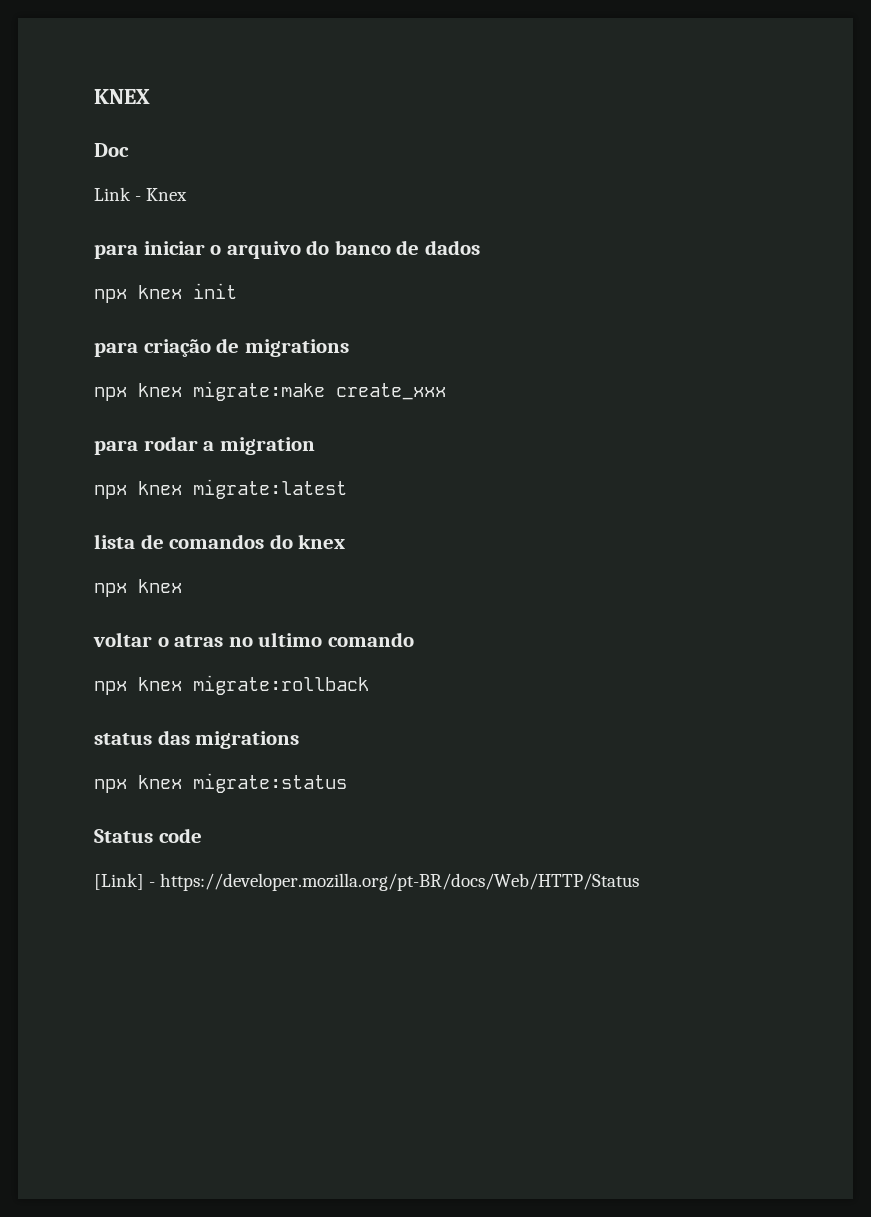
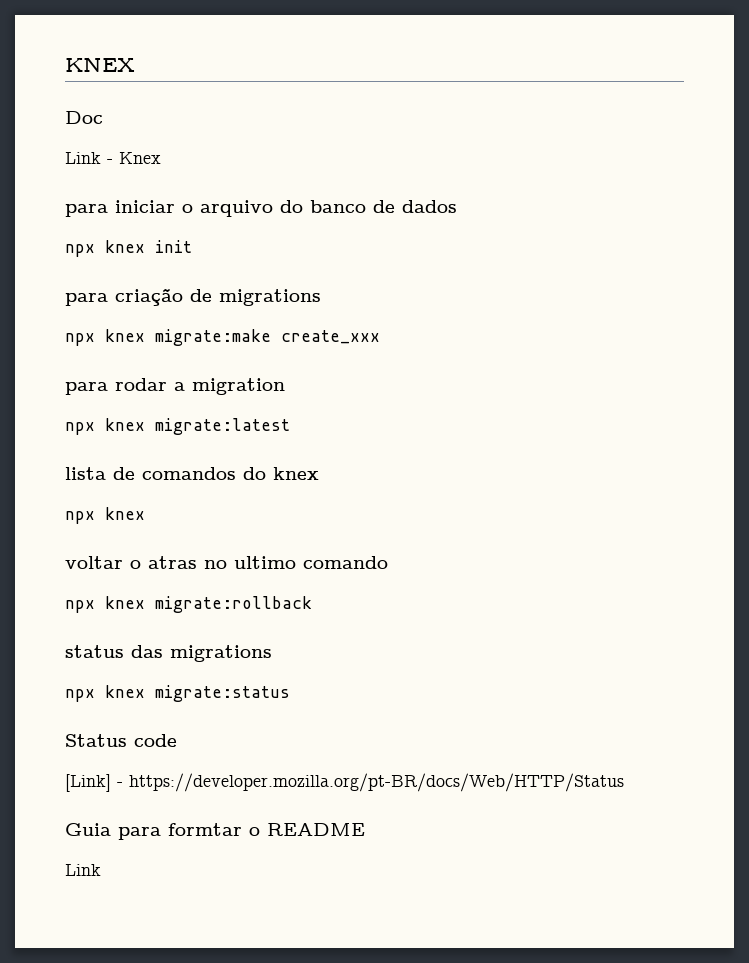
(640, 882) none -> [65,823,365,840] [65,864,101,876] // Guia para formtar o README // Link

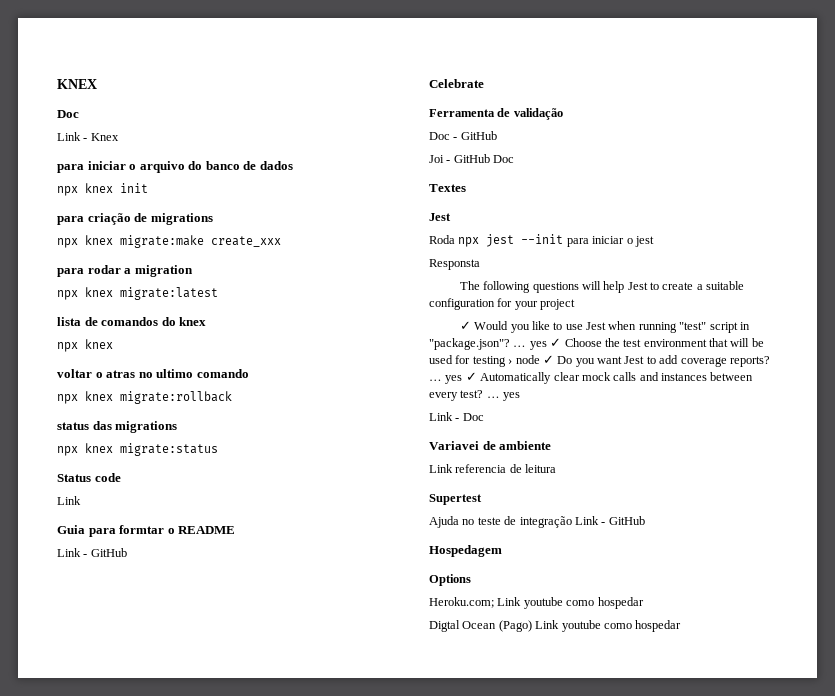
[65,773,624,792] [Link] - https://developer.mozilla.org/pt-BR/docs/Web/HTTP/Status -> [57,496,81,505] Link
(101, 870) none -> [83,548,127,557] [429,79,484,88] [429,108,563,120] [429,131,497,140] [429,154,515,163] [429,184,466,192] [429,213,451,221] [429,234,654,247] [429,259,480,270] [459,281,745,293] [429,298,576,310] [459,321,750,333] [429,338,764,350] [429,355,770,367] [429,372,754,384] [429,390,521,401] [429,412,484,421] [429,441,552,450] [429,464,557,473] [429,494,482,505] [429,516,645,528] [429,545,502,557] [429,574,471,586] [429,597,644,609] [429,620,682,632] - GitHub // Celebrate // Ferramenta de validação // Doc - GitHub // Joi - GitHub Doc // Textes // Jest // Roda npx jest --init para iniciar o jest // Responsta // The following questions will help Jest to create a suitable configuration for your project // ✓ Would you like to use Jest when running "test" script in "package.json"? … yes ✓ Choose the test environment that will be used for testing › node ✓ Do you want Jest to add coverage reports? … yes ✓ Automatically clear mock calls and instances between every test? … yes // Link - Doc // Variavei de ambiente // Link referencia de leitura // Supertest // Ajuda no teste de integração Link - GitHub // Hospedagem // Options // Heroku.com; Link youtube como hospedar // Digtal Ocean (Pago) Link youtube como hospedar

